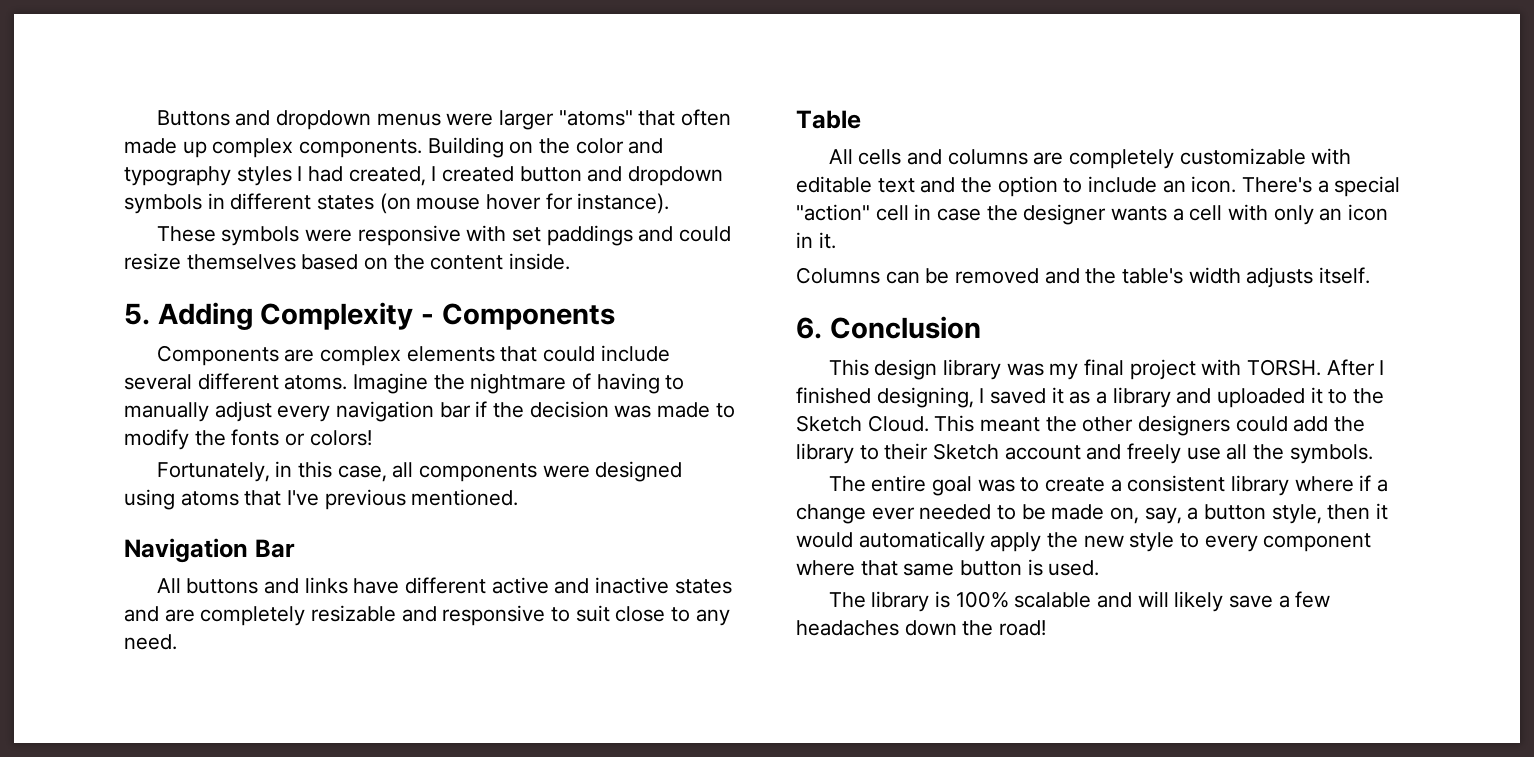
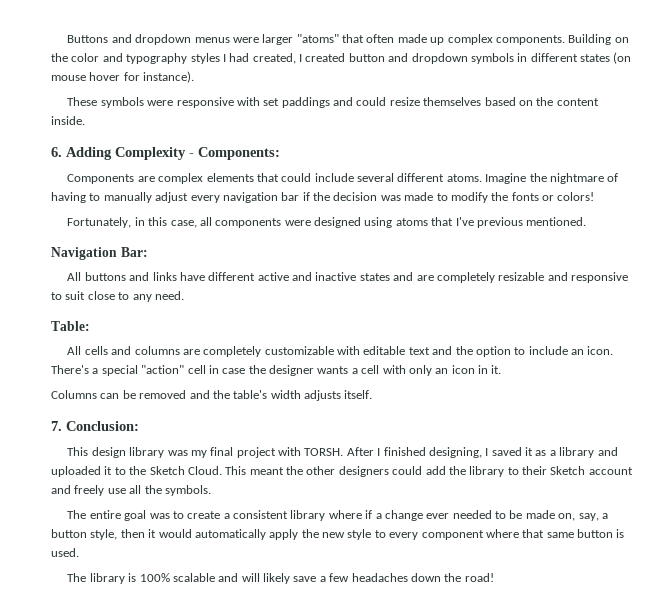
[124,303,150,325] 5. -> [51,147,62,157] 6.
[441,303,615,330] Components -> [198,147,280,160] Components:
[254,539,295,558] Bar -> [120,247,148,257] Bar:
[796,110,861,129] Table -> [51,321,90,331] Table:
[796,316,981,339] 6. Conclusion -> [51,421,139,431] 7. Conclusion:

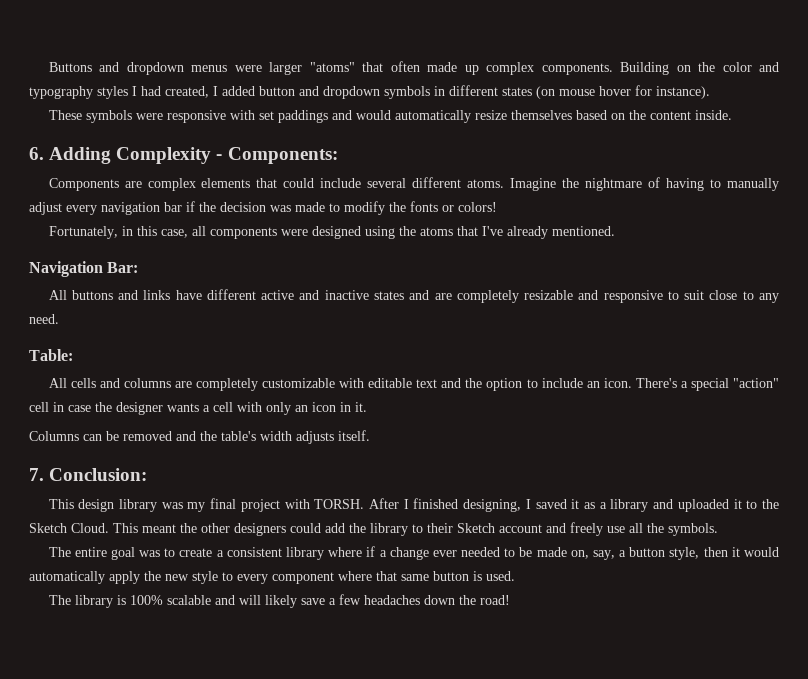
[305,53,346,62] created -> [222,86,255,96] added
[356,97,387,106] could -> [355,110,471,123] would automatically
(393, 222) none -> [398,226,416,236] the
[476,217,523,228] previous -> [506,226,548,239] already

